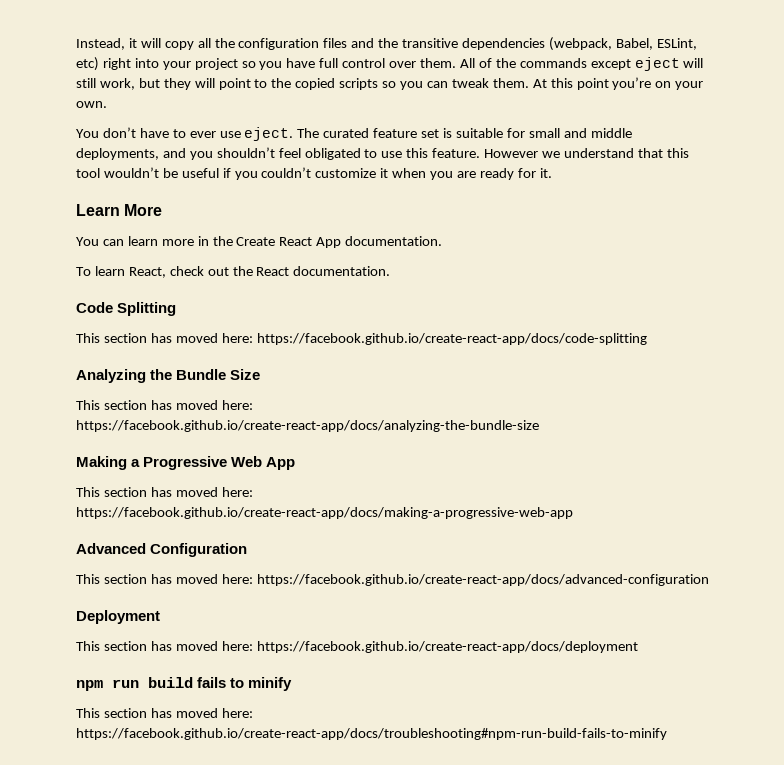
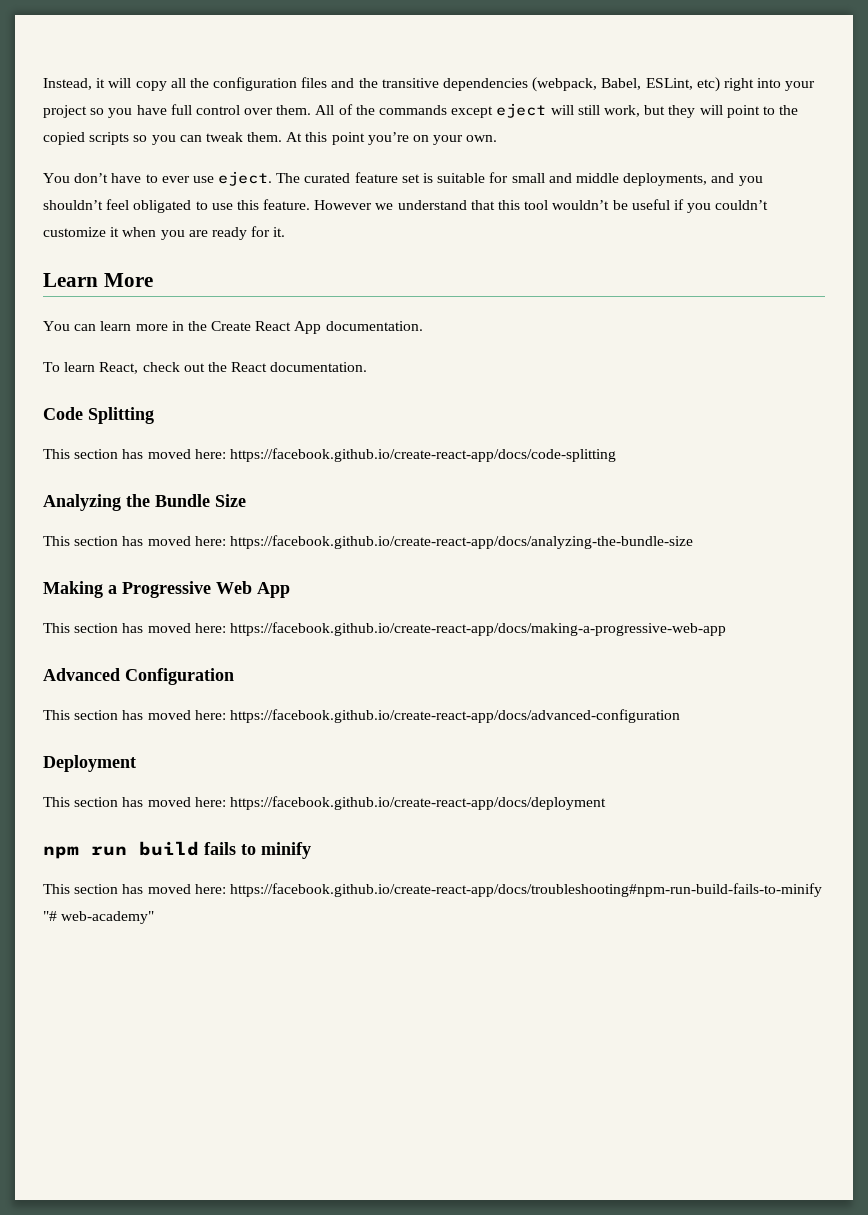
(667, 734) none -> [43,911,155,924] "# web-academy"

